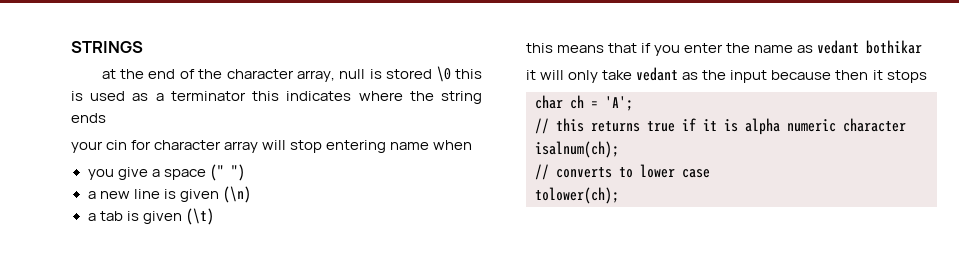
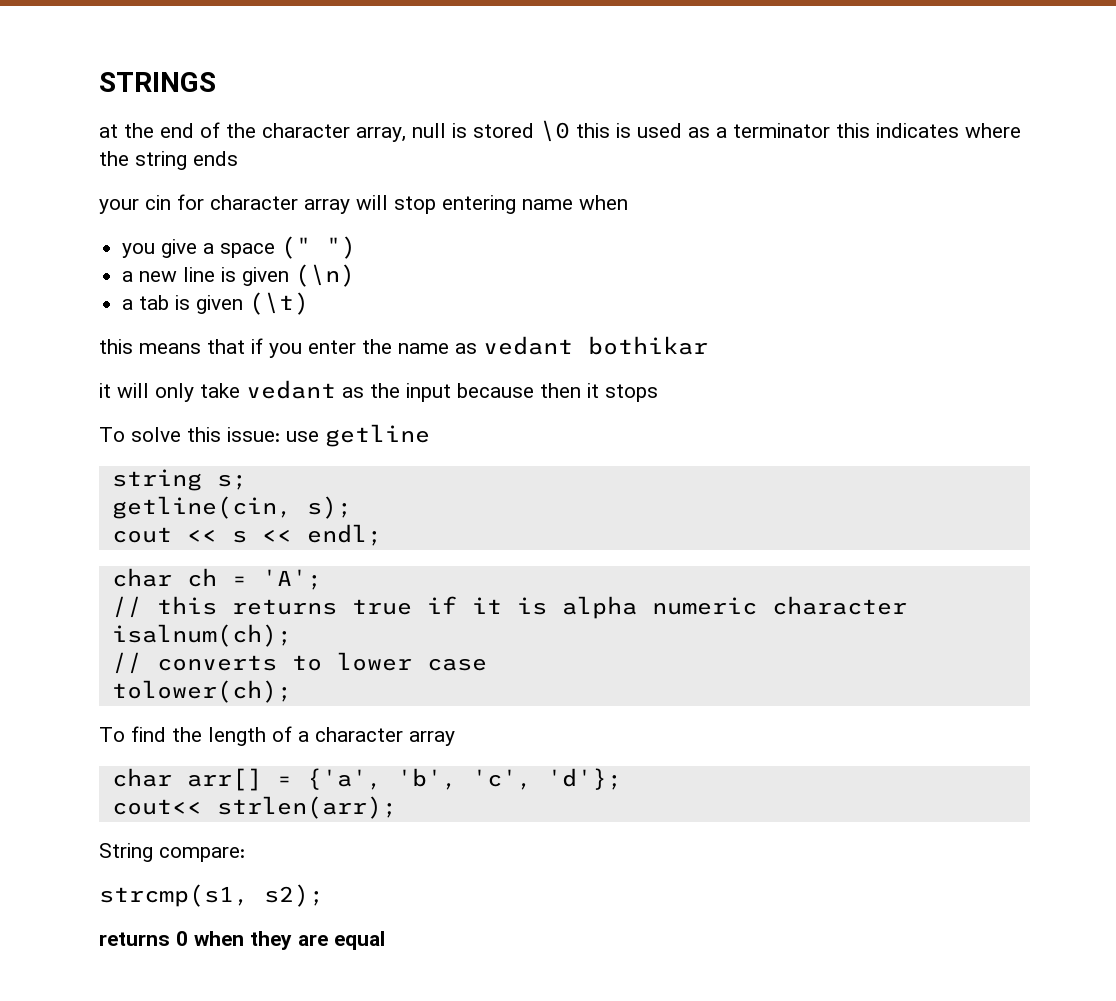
(927, 76) none -> [99,424,430,447] [111,469,247,491] [111,496,352,519] [111,524,382,546] // To solve this issue: use getline // string s; // getline(cin, s); // cout << s << endl;
(619, 195) none -> [99,726,455,746] [111,768,622,791] [111,796,397,819] [99,843,245,862] [99,884,324,907] [99,931,385,950] // To find the length of a character array // char arr[] = {'a', 'b', 'c', 'd'}; // cout<< strlen(arr); // String compare: // strcmp(s1, s2); // returns 0 when they are equal

